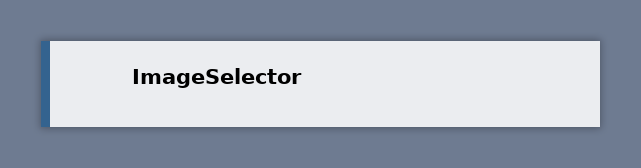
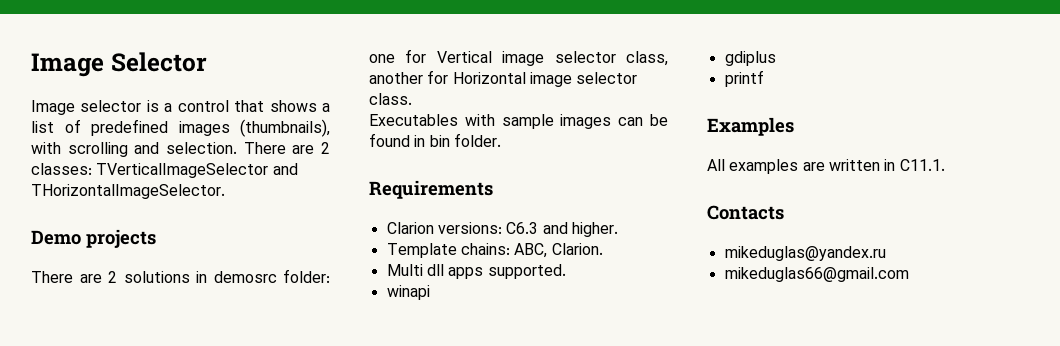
[132,68,302,88] ImageSelector -> [31,52,207,77] [31,100,330,115] [31,119,330,137] [31,142,331,157] [31,163,298,178] [31,184,225,199] [31,229,156,248] [31,269,330,283] [369,49,668,66] [369,70,638,87] [369,93,412,105] [369,114,668,129] [369,133,501,147] [369,180,493,199] [386,222,618,237] [386,243,603,258] [386,264,566,279] [386,285,430,300] [724,51,776,66] [724,70,764,87] [707,117,794,136] [707,159,945,174] [707,205,784,220] [724,246,886,261] [724,267,909,282] Image Selector // Image selector is a control that shows a list of predefined images (thumbnails), with scrolling and selection. There are 2 classes: TVerticalImageSelector and THorizontalImageSelector. // Demo projects // There are 2 solutions in demosrc folder: one for Vertical image selector class, another for Horizontal image selector class. // Executables with sample images can be found in bin folder. // Requirements // Clarion versions: C6.3 and higher. // Template chains: ABC, Clarion. // Multi dll apps supported. // winapi // gdiplus // printf // Examples // All examples are written in C11.1. // Contacts // mikeduglas@yandex.ru // mikeduglas66@gmail.com

